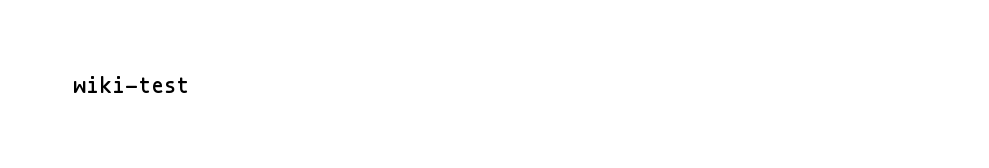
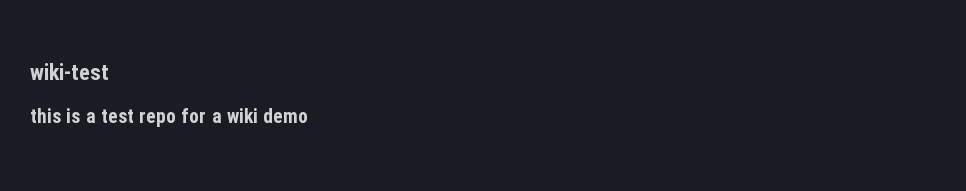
(189, 84) none -> [30,108,309,127] // this is a test repo for a wiki demo

